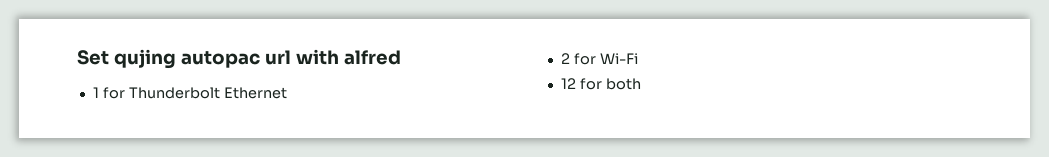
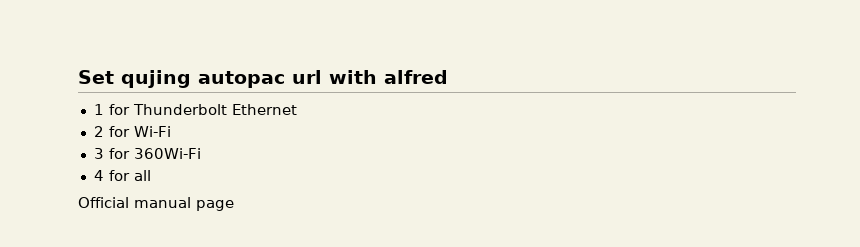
[560,78,641,90] 12 for both -> [93,148,201,159] [93,170,151,181] [78,197,234,211] 3 for 360Wi-Fi // 4 for all // Official manual page

